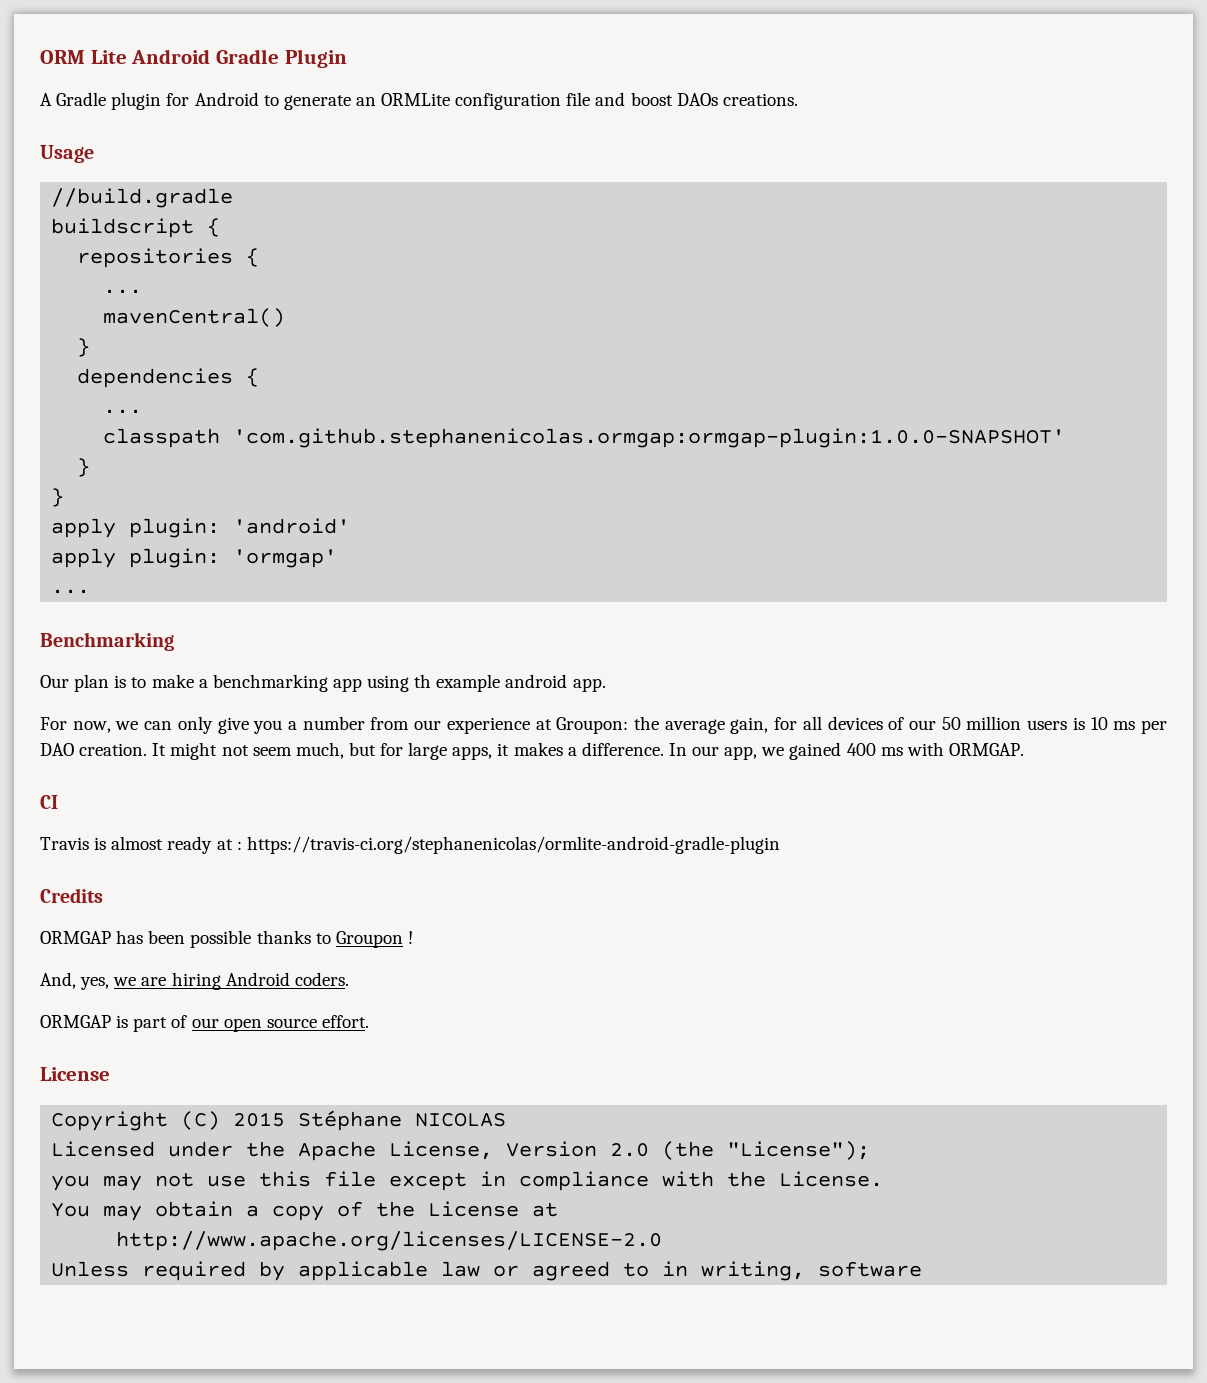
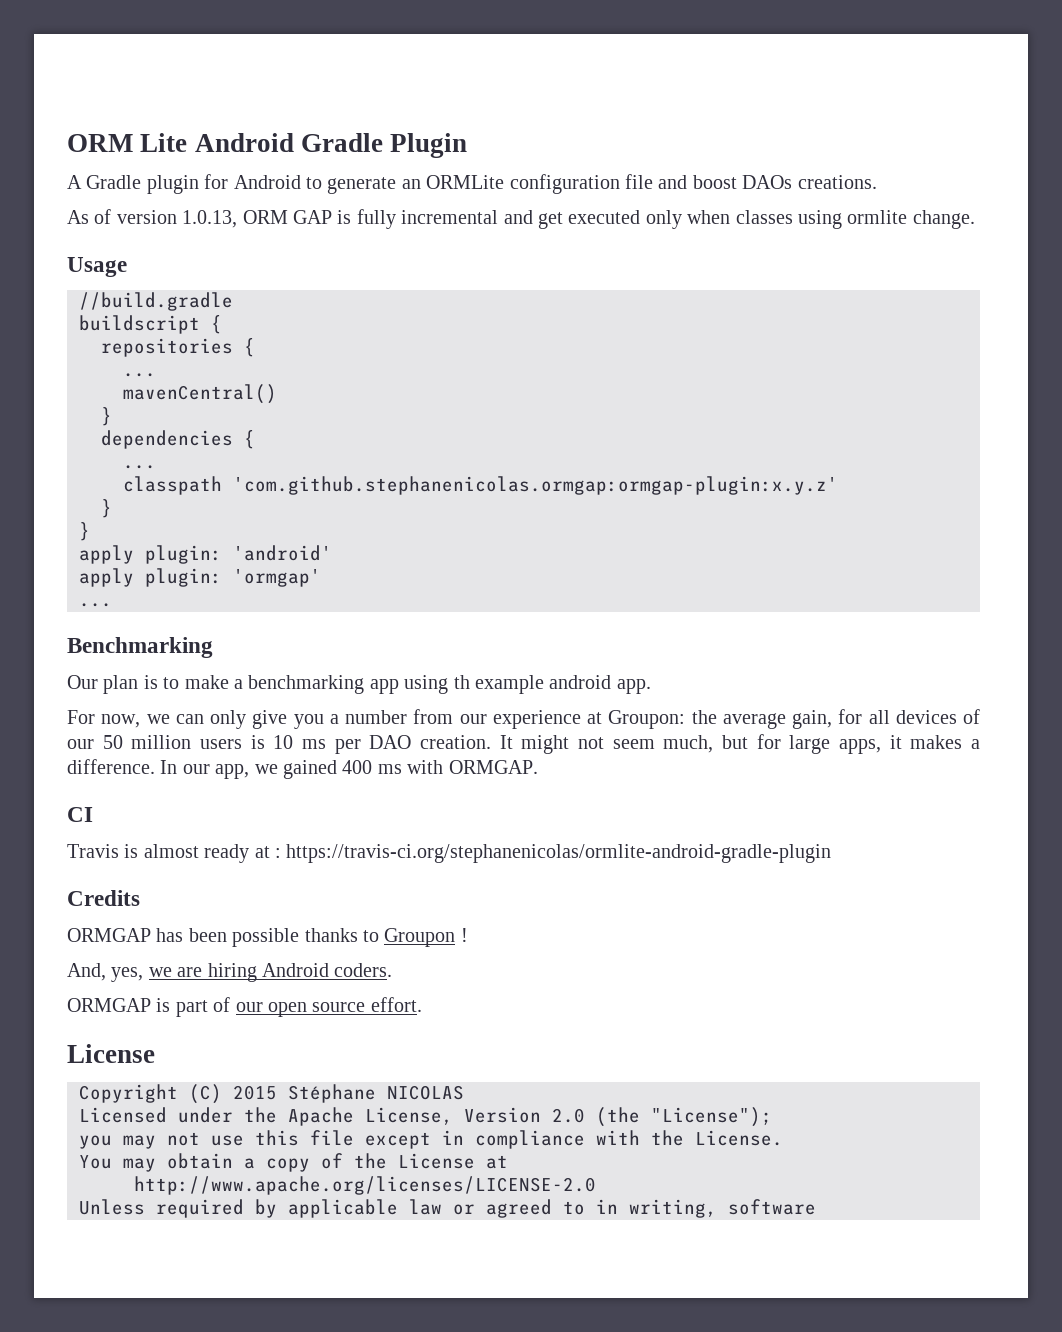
(798, 99) none -> [67,209,975,229] // As of version 1.0.13, ORM GAP is fully incremental and get executed only when classes using ormlite change.
[233,428,1066,448] 'com.github.stephanenicolas.ormgap:ormgap-plugin:1.0.0-SNAPSHOT' -> [233,476,838,495] 'com.github.stephanenicolas.ormgap:ormgap-plugin:x.y.z'

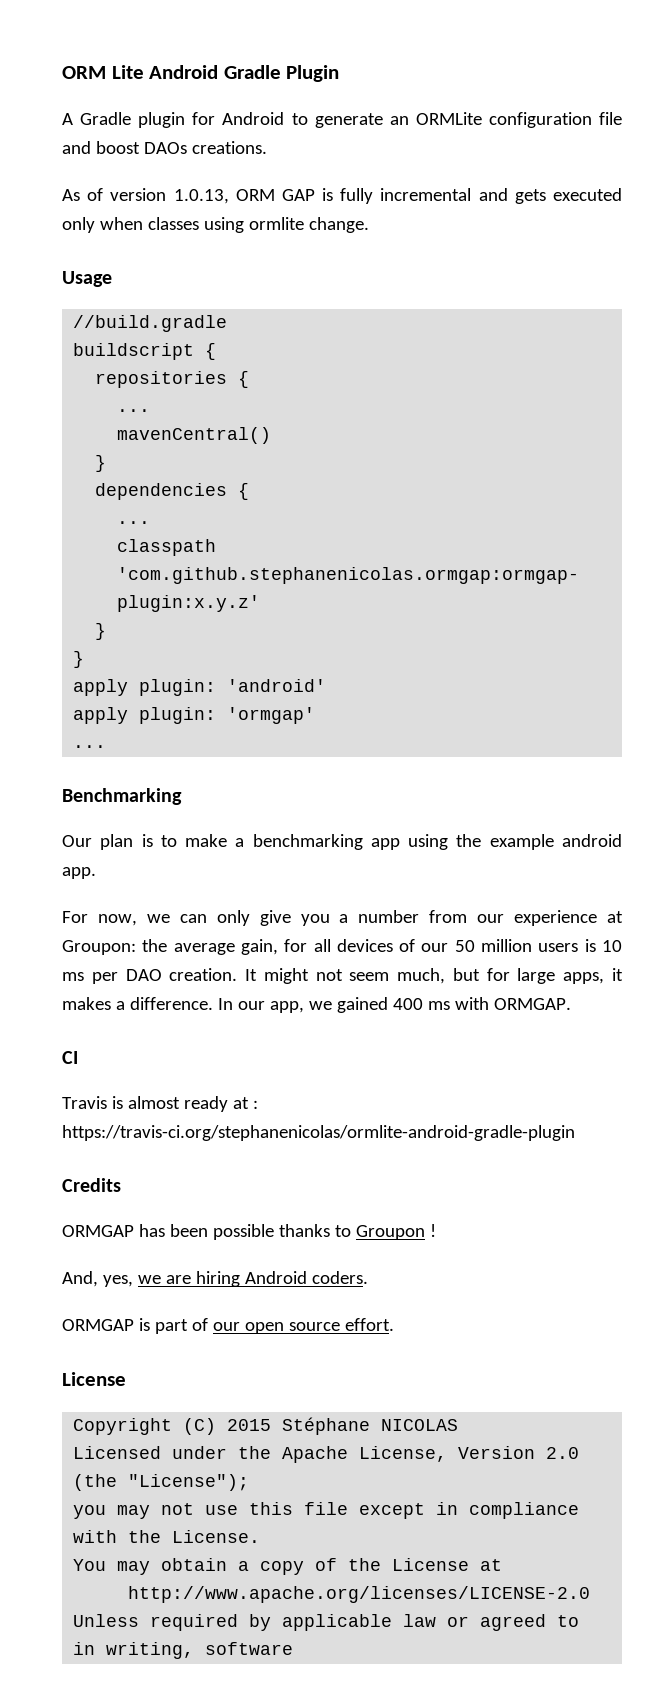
[537,212,563,229] get -> [514,189,546,204] gets
[453,675,470,689] th -> [456,834,482,847] the

